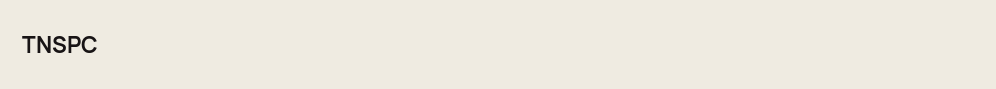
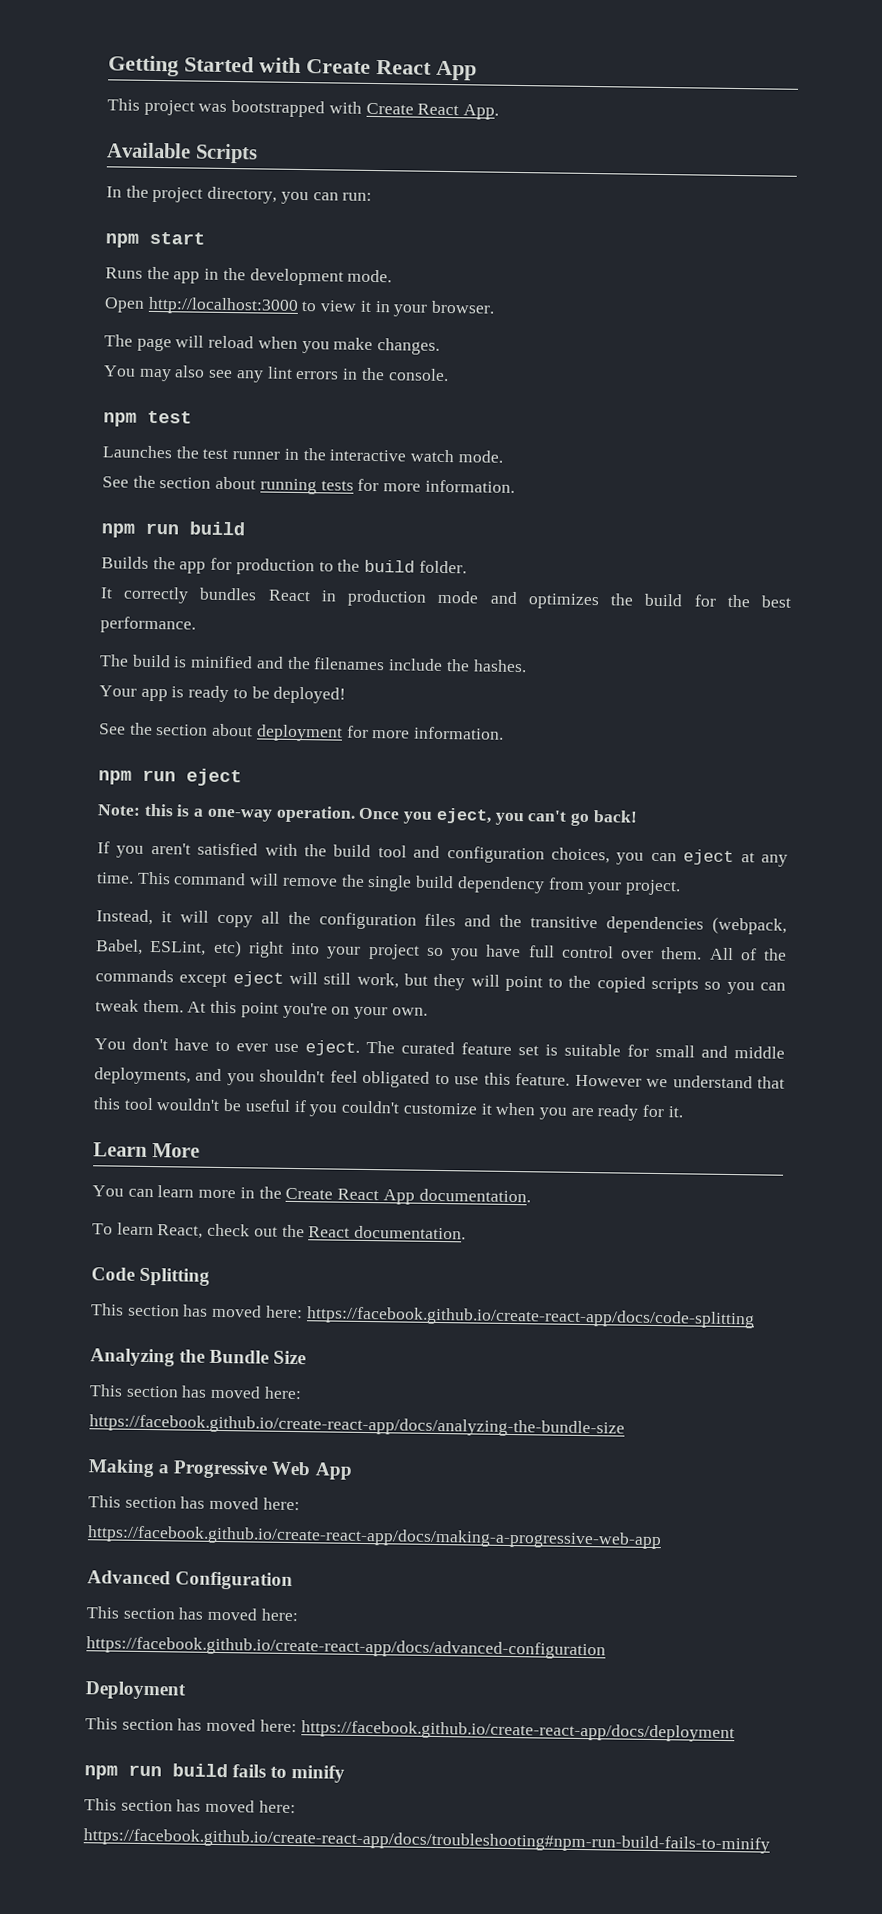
[22,36,98,53] TNSPC -> [108,55,477,81] [107,98,500,120] [106,142,258,164] [106,185,373,205] [105,231,205,248] [105,266,393,286] [104,296,496,317] [104,334,441,355] [103,365,449,383] [103,410,192,427] [102,445,503,463] [102,475,515,495] [101,521,245,538] [101,556,467,576] [100,586,793,610] [100,616,196,634] [99,654,527,673] [99,685,347,704] [99,722,505,742] [98,768,242,787] [97,803,638,827] [97,841,788,867] [96,871,681,896] [96,909,787,935] [96,939,787,961] [95,969,786,995] [95,999,428,1020] [94,1037,785,1059] [94,1067,785,1089] [93,1097,683,1121] [93,1142,200,1158] [92,1185,531,1205] [92,1222,467,1240] [91,1267,211,1286] [91,1303,755,1329] [90,1348,307,1367] [89,1384,302,1400] [89,1414,625,1438] [88,1459,353,1480] [88,1495,300,1511] [87,1525,662,1550] [87,1570,294,1591] [86,1606,298,1622] [86,1636,606,1660] [85,1681,186,1700] [85,1717,735,1743] [84,1763,346,1783] [84,1798,296,1814] [83,1828,770,1854] Getting Started with Create React App // This project was bootstrapped with Create React App. // Available Scripts // In the project directory, you can run: // npm start // Runs the app in the development mode. // Open http://localhost:3000 to view it in your browser. // The page will reload when you make changes. // You may also see any lint errors in the console. // npm test // Launches the test runner in the interactive watch mode. // See the section about running tests for more information. // npm run build // Builds the app for production to the build folder. // It correctly bundles React in production mode and optimizes the build for the best performance. // The build is minified and the filenames include the hashes. // Your app is ready to be deployed! // See the section about deployment for more information. // npm run eject // Note: this is a one-way operation. Once you eject, you can't go back! // If you aren't satisfied with the build tool and configuration choices, you can eject at any time. This command will remove the single build dependency from your project. // Instead, it will copy all the configuration files and the transitive dependencies (webpack, Babel, ESLint, etc) right into your project so you have full control over them. All of the commands except eject will still work, but they will point to the copied scripts so you can tweak them. At this point you're on your own. // You don't have to ever use eject. The curated feature set is suitable for small and middle deployments, and you shouldn't feel obligated to use this feature. However we understand that this tool wouldn't be useful if you couldn't customize it when you are ready for it. // Learn More // You can learn more in the Create React App documentation. // To learn React, check out the React documentation. // Code Splitting // This section has moved here: https://facebook.github.io/create-react-app/docs/code-splitting // Analyzing the Bundle Size // This section has moved here: https://facebook.github.io/create-react-app/docs/analyzing-the-bundle-size // Making a Progressive Web App // This section has moved here: https://facebook.github.io/create-react-app/docs/making-a-progressive-web-app // Advanced Configuration // This section has moved here: https://facebook.github.io/create-react-app/docs/advanced-configuration // Deployment // This section has moved here: https://facebook.github.io/create-react-app/docs/deployment // npm run build fails to minify // This section has moved here: https://facebook.github.io/create-react-app/docs/troubleshooting#npm-run-build-fails-to-minify

